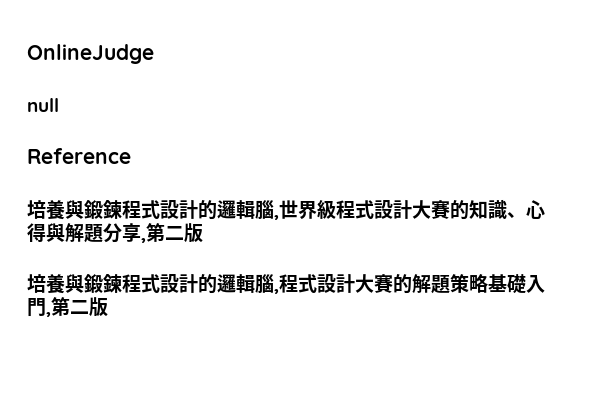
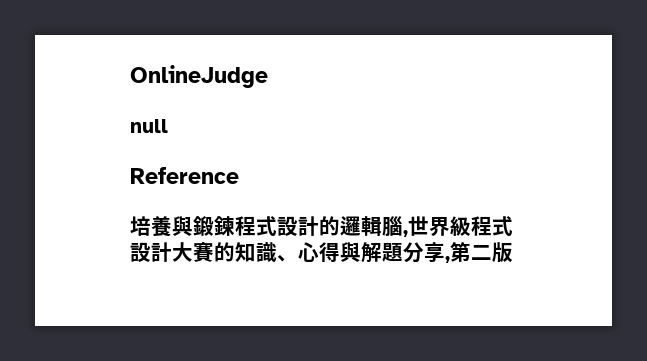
[27,273,545,294] [27,297,108,317] // 培養與鍛鍊程式設計的邏輯腦,程式設計大賽的解題策略基礎入門,第二版 -> (513, 252) none

